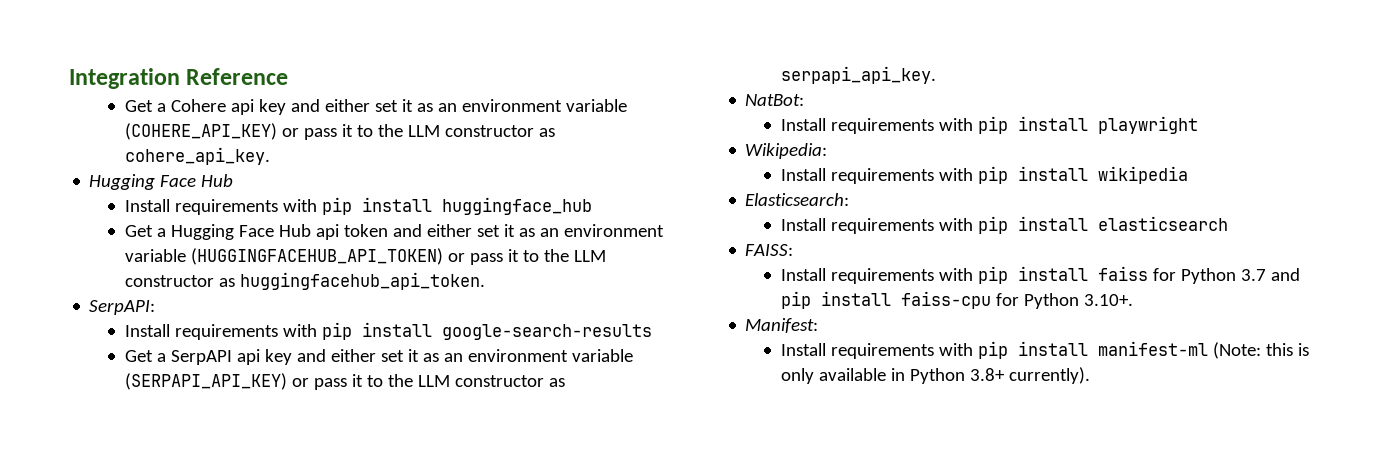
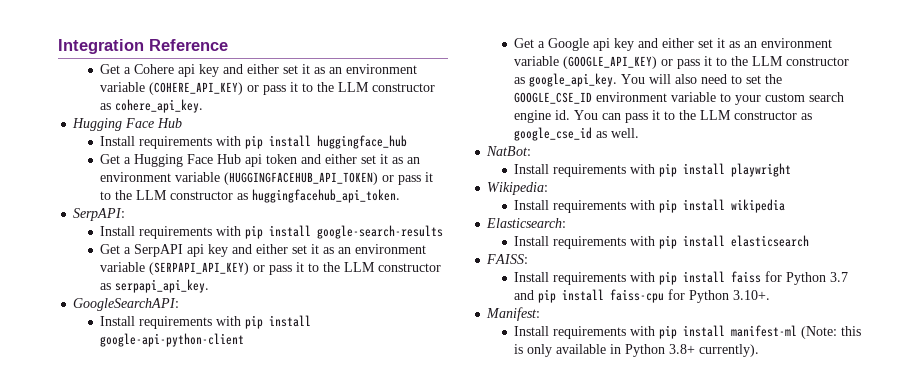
(936, 75) none -> [73,298,180,311] [100,315,312,329] [100,333,245,347] [514,38,833,51] [514,56,850,69] [514,73,783,87] [514,92,845,105] [514,110,813,123] [514,127,640,141] // GoogleSearchAPI: // Install requirements with pip install google-api-python-client // Get a Google api key and either set it as an environment variable (GOOGLE_API_KEY) or pass it to the LLM constructor as google_api_key. You will also need to set the GOOGLE_CSE_ID environment variable to your custom search engine id. You can pass it to the LLM constructor as google_cse_id as well.

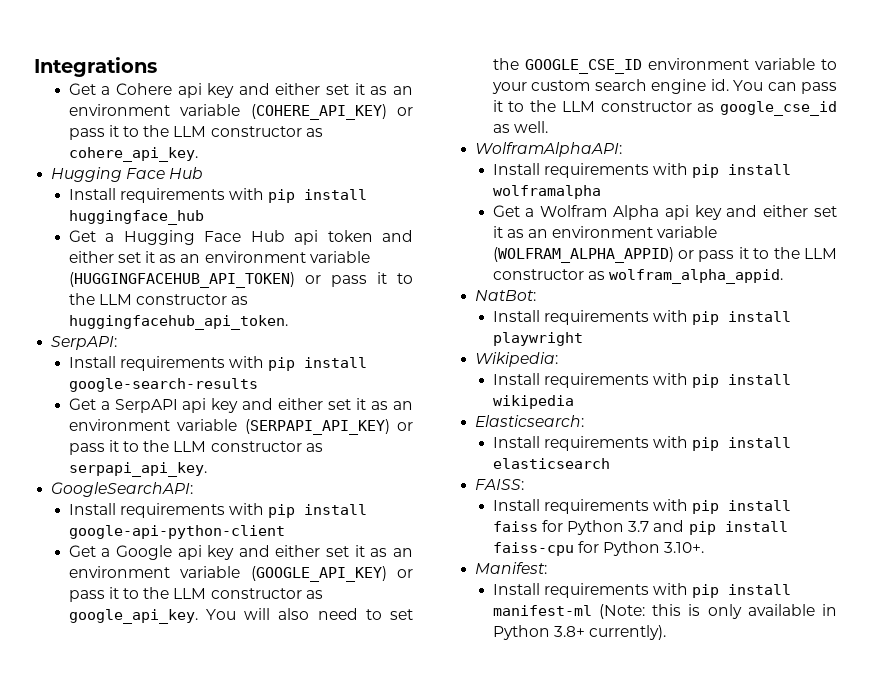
[58,39,228,54] Integration Reference -> [34,57,157,77] Integrations
(640, 133) none -> [475,142,623,157] [492,163,792,178] [492,185,601,199] [492,205,837,220] [492,226,718,238] [492,247,838,263] [492,269,784,284] // WolframAlphaAPI: // Install requirements with pip install wolframalpha // Get a Wolfram Alpha api key and either set it as an environment variable (WOLFRAM_ALPHA_APPID) or pass it to the LLM constructor as wolfram_alpha_appid.

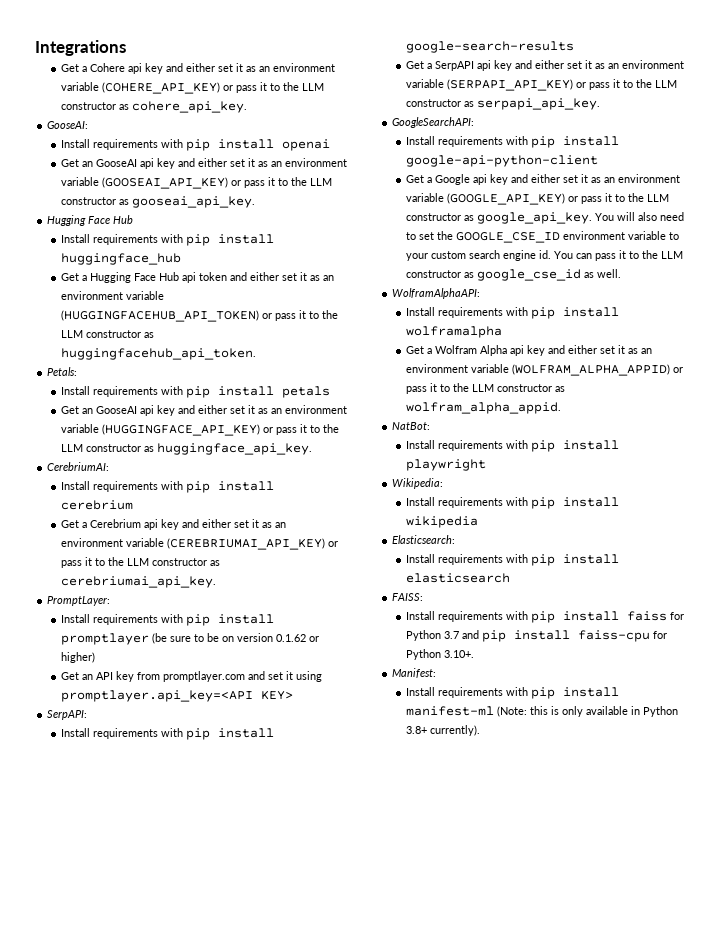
(198, 154) none -> [47,121,89,129] [61,139,331,151] [61,158,348,169] [61,177,333,189] [61,196,256,208] // GooseAI: // Install requirements with pip install openai // Get an GooseAI api key and either set it as an environment variable (GOOSEAI_API_KEY) or pass it to the LLM constructor as gooseai_api_key.
(288, 322) none -> [47,367,78,376] [61,386,331,398] [61,405,348,416] [61,424,340,436] [61,443,313,455] [47,462,110,471] [61,481,275,493] [61,500,134,510] [61,519,287,530] [61,538,339,550] [61,557,221,568] [61,576,217,588] [47,596,111,606] [61,614,275,626] [61,633,320,645] [61,652,96,663] [61,671,323,682] [61,690,294,702] // Petals: // Install requirements with pip install petals // Get an GooseAI api key and either set it as an environment variable (HUGGINGFACE_API_KEY) or pass it to the LLM constructor as huggingface_api_key. // CerebriumAI: // Install requirements with pip install cerebrium // Get a Cerebrium api key and either set it as an environment variable (CEREBRIUMAI_API_KEY) or pass it to the LLM constructor as cerebriumai_api_key. // PromptLayer: // Install requirements with pip install promptlayer (be sure to be on version 0.1.62 or higher) // Get an API key from promptlayer.com and set it using promptlayer.api_key=<API KEY>

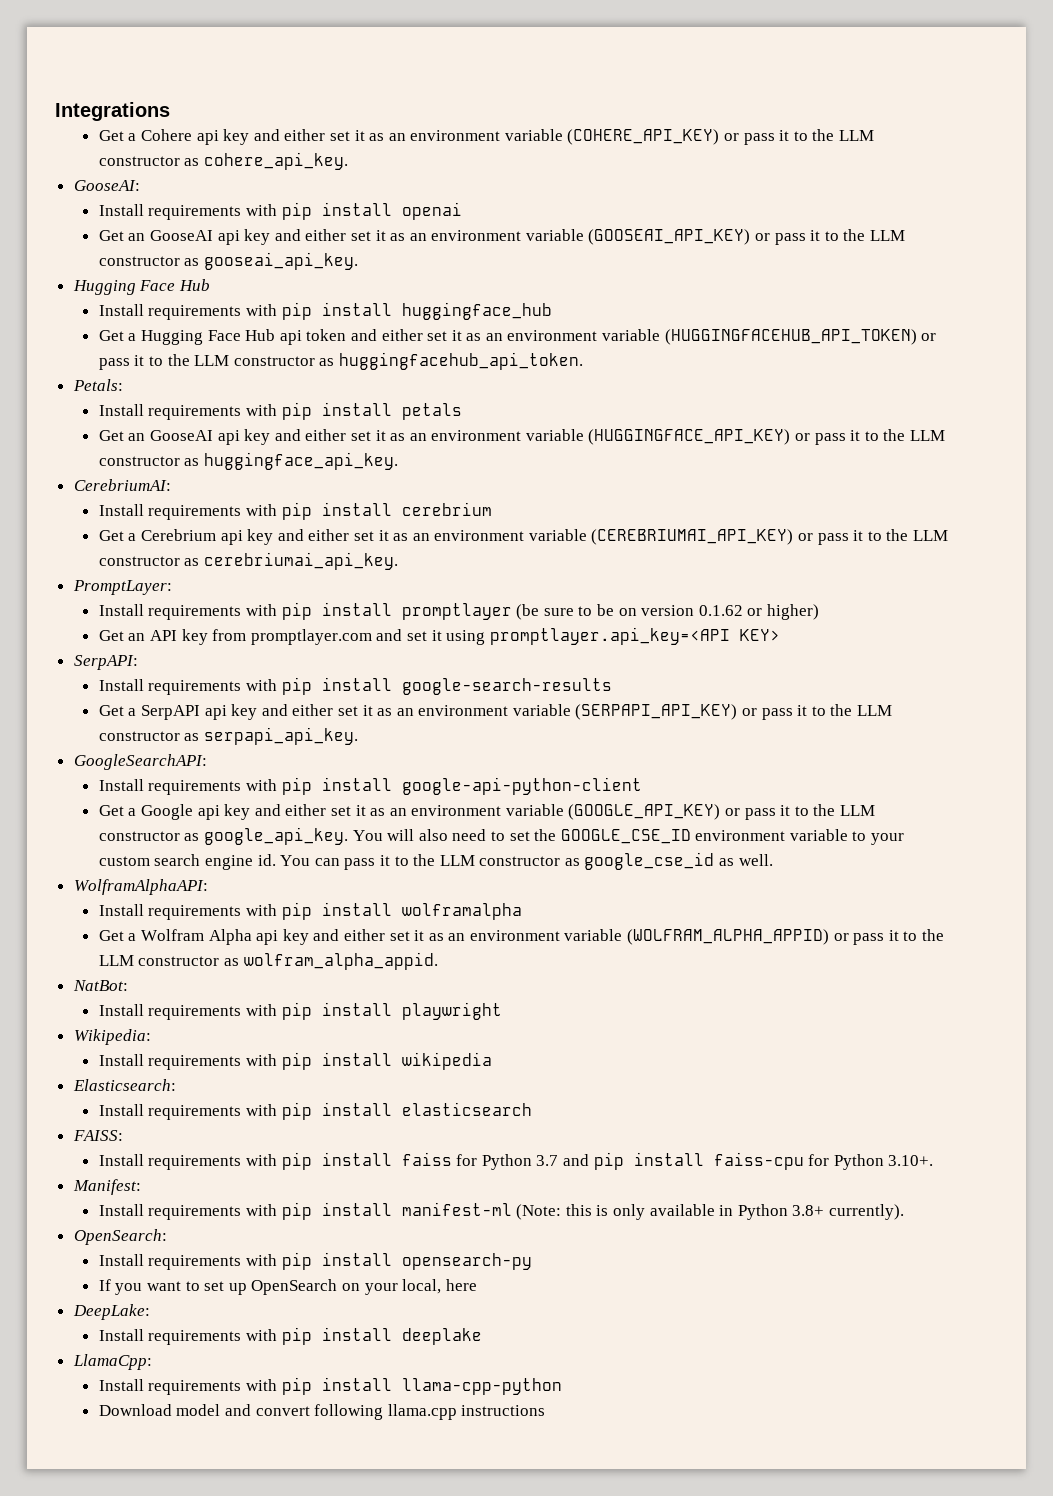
(481, 730) none -> [73,1229,167,1245] [98,1252,532,1270] [98,1279,477,1295] [72,1304,150,1320] [98,1327,482,1345] [72,1354,152,1370] [98,1377,562,1395] [98,1404,546,1420] // OpenSearch: // Install requirements with pip install opensearch-py // If you want to set up OpenSearch on your local, here // DeepLake: // Install requirements with pip install deeplake // LlamaCpp: // Install requirements with pip install llama-cpp-python // Download model and convert following llama.cpp instructions

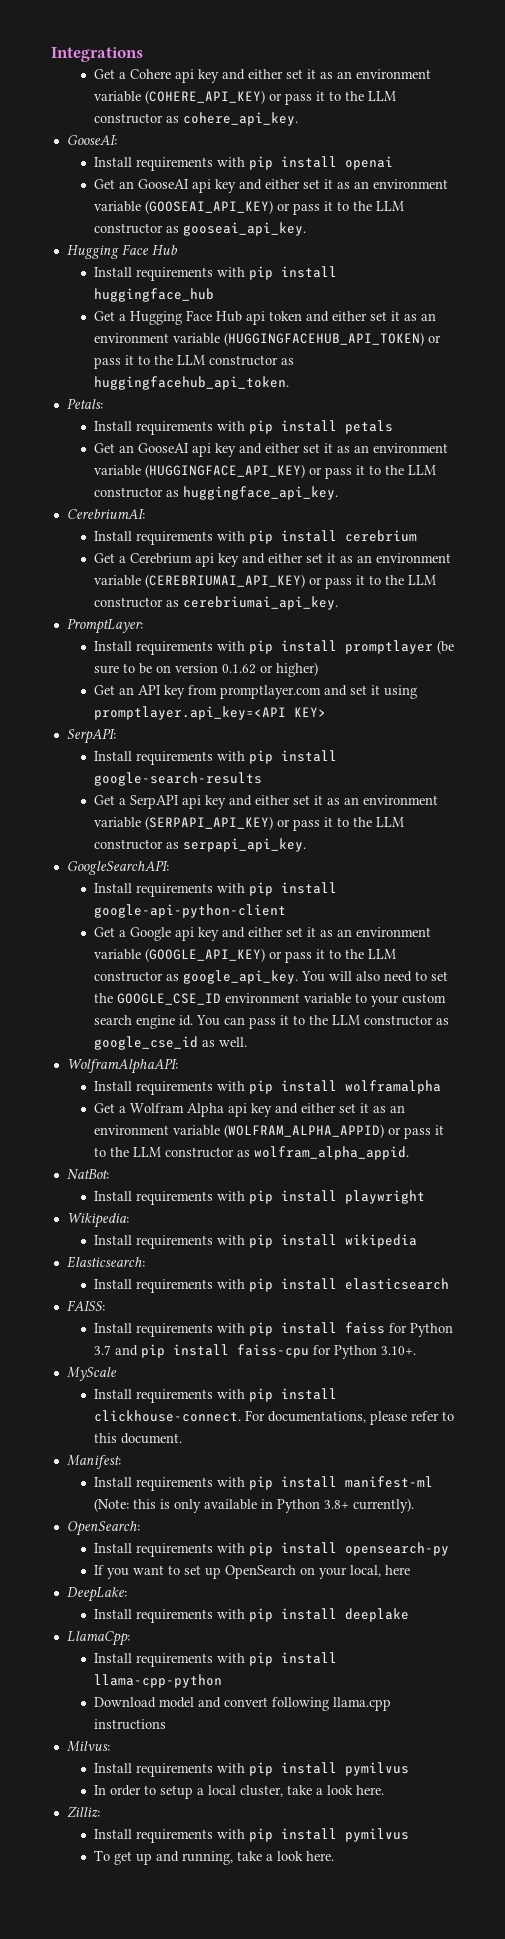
(934, 1160) none -> [66,1367,117,1381] [93,1388,337,1403] [93,1410,454,1425] [93,1433,182,1444] // MyScale // Install requirements with pip install clickhouse-connect. For documentations, please refer to this document.
(546, 1410) none -> [66,1741,110,1752] [93,1762,409,1777] [93,1785,384,1799] [66,1806,100,1818] [93,1828,409,1843] [93,1850,334,1865] // Milvus: // Install requirements with pip install pymilvus // In order to setup a local cluster, take a look here. // Zilliz: // Install requirements with pip install pymilvus // To get up and running, take a look here.

